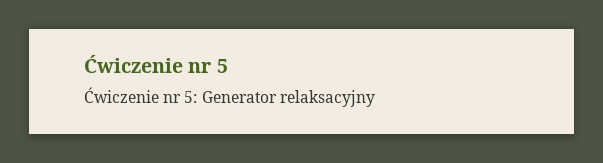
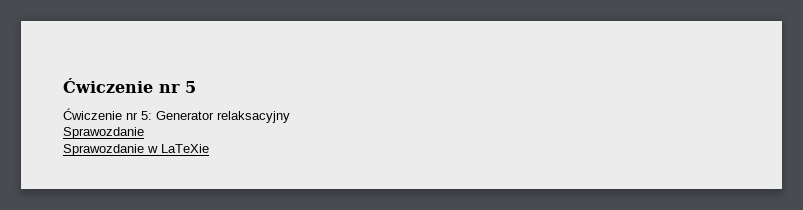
(375, 98) none -> [63,127,144,139] [63,144,209,156] // Sprawozdanie // Sprawozdanie w LaTeXie

